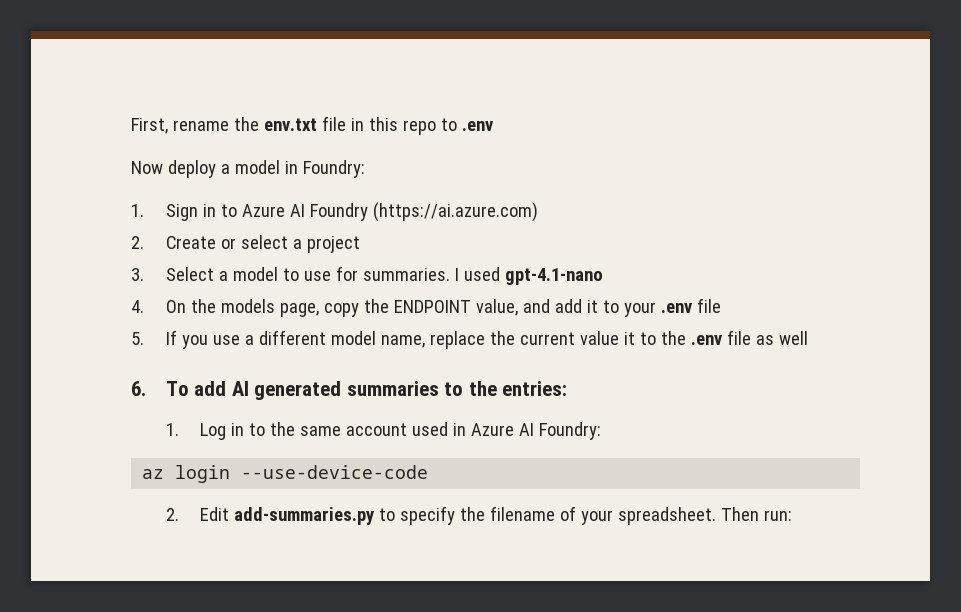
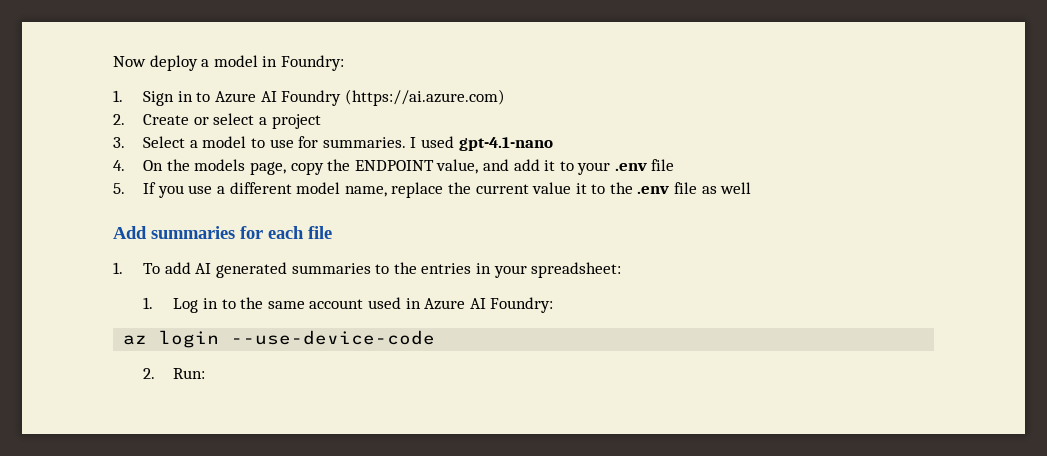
[131,116,494,135] First, rename the env.txt file in this repo to .env // -> (113, 61) none
[131,381,146,396] 6. -> [113,226,332,239] [113,262,123,274] Add summaries for each file // 1.
[502,381,568,396] entries: -> [421,262,622,278] entries in your spreadsheet:
[200,506,793,525] Edit add-summaries.py to specify the filename of your spreadsheet. Then run: -> [173,368,206,379] Run:

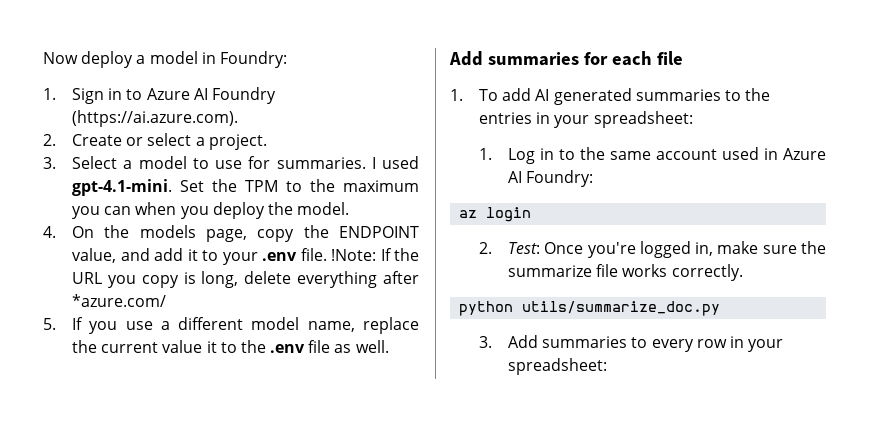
[344,89,505,106] (https://ai.azure.com) -> [72,110,239,127] (https://ai.azure.com).
[271,114,321,129] project -> [208,134,267,150] project.
[458,137,553,151] gpt-4.1-nano -> [72,179,419,196] [72,202,350,219] gpt-4.1-mini. Set the TPM to the maximum you can when you deploy the model.
[651,159,675,171] file -> [300,248,419,261] [72,271,419,288] [72,294,167,307] file. !Note: If the URL you copy is long, delete everything after *azure.com/
[720,182,752,194] well -> [355,340,389,353] well.
[231,330,436,345] [143,368,206,379] --use-device-code // 2. Run: -> [479,241,826,258] [508,264,743,281] [459,301,721,316] [479,335,784,352] [508,358,608,375] // 2. Test: Once you're logged in, make sure the summarize file works correctly. // python utils/summarize_doc.py // 3. Add summaries to every row in your spreadsheet:

